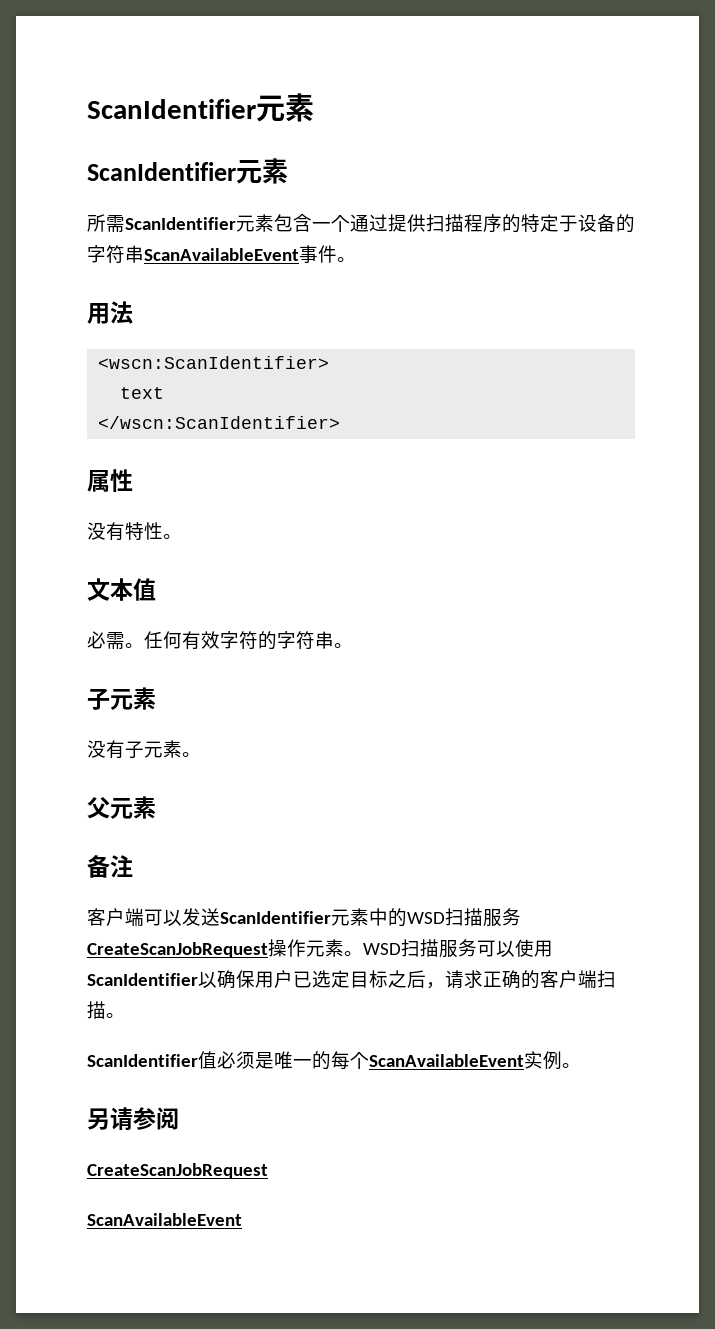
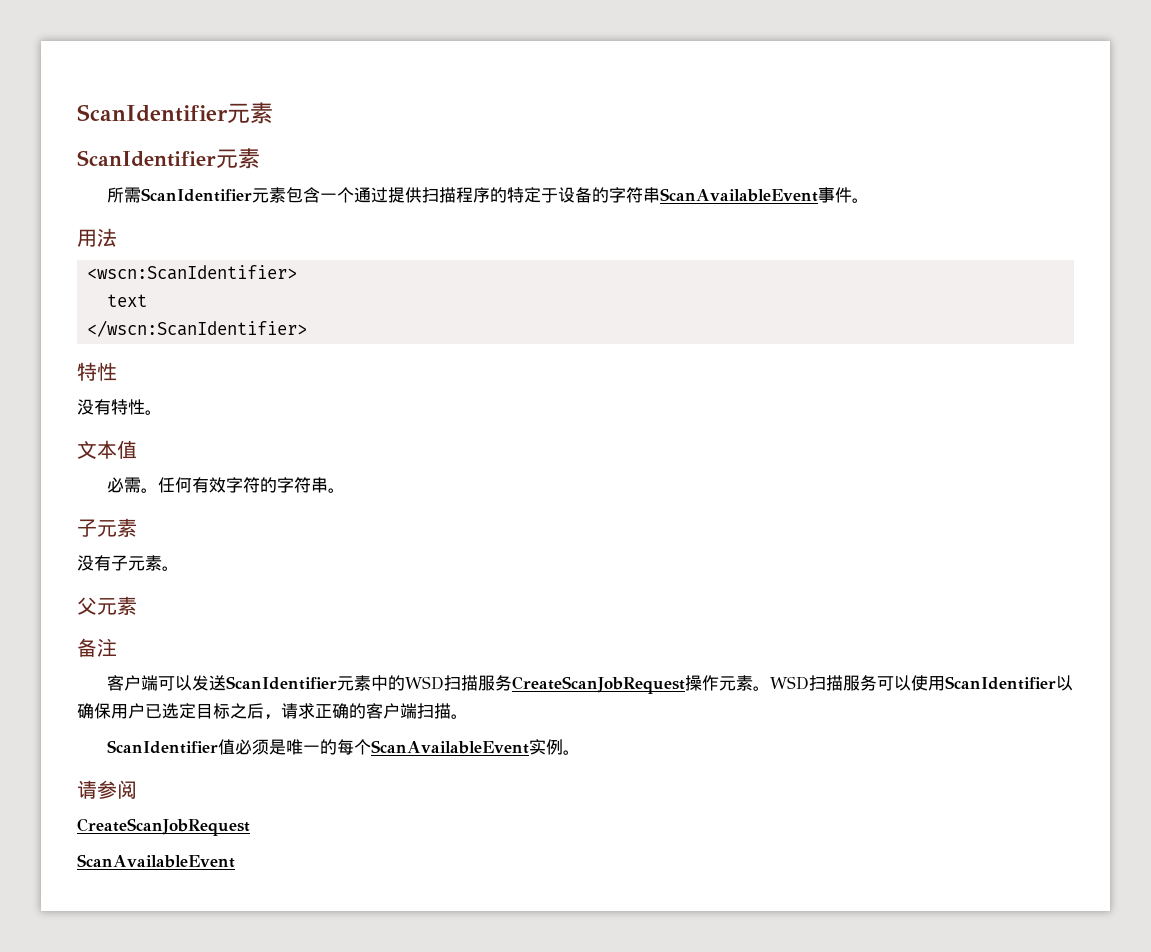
[87,470,110,492] 属 -> [77,362,97,381] 特
[87,1108,110,1130] 另 -> (580, 752) none

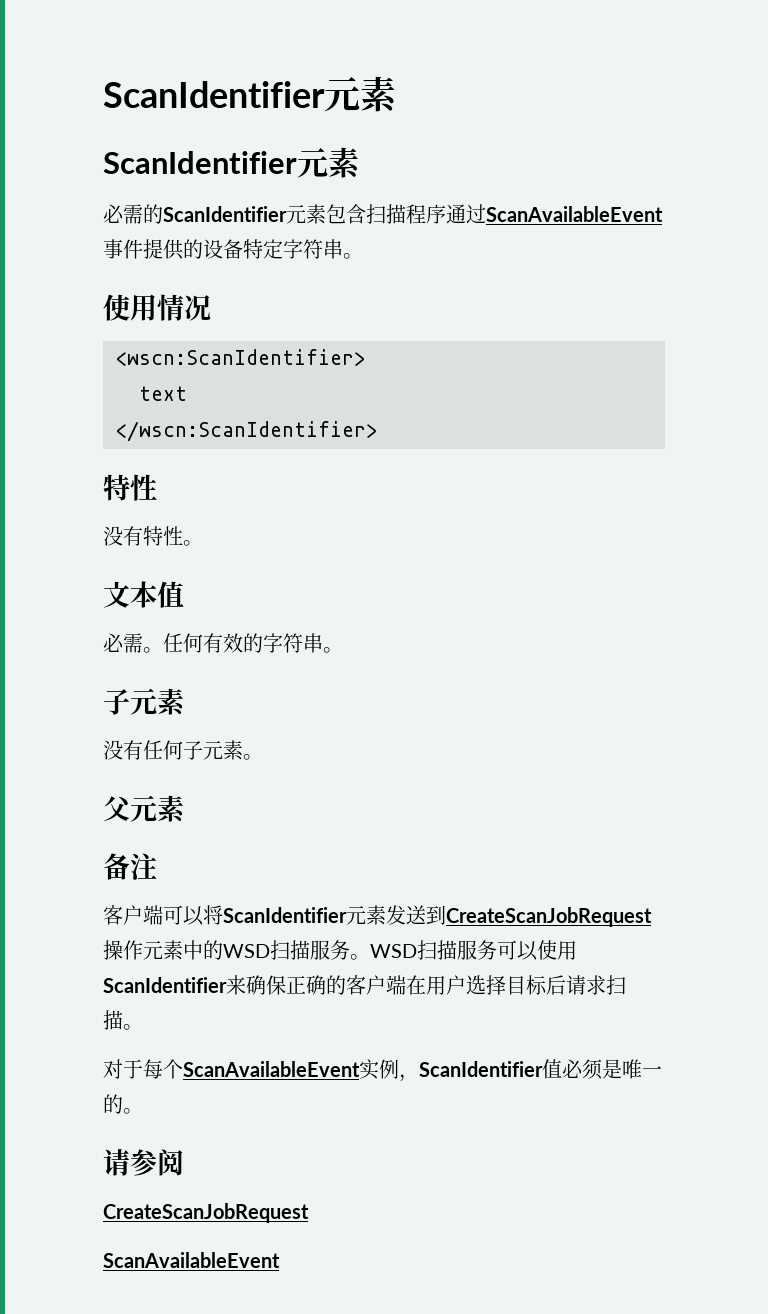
[106,187,141,203] 所需 -> [103,204,163,224] 必需的
[319,187,869,203] [77,228,117,247] 一个通过提供扫描程序的特定于设备的字符串ScanAvailableEvent事件。 // 用法 -> [366,204,663,224] [103,239,363,260] [103,294,211,321] 扫描程序通过ScanAvailableEvent事件提供的设备特定字符串。 // 使用情况
[225,477,260,493] 字符 -> (243, 643) none
(111, 563) none -> [143,740,183,760] 任何
[191,675,337,691] 发送ScanIdentifier -> [203,905,652,927] [103,940,143,960] 将ScanIdentifier元素发送到CreateScanJobRequest操作
[511,675,753,694] CreateScanJobRequest操作元素 -> (350, 950) none
[1055,675,1073,691] [77,703,468,720] 以确保用户已选定目标之后，请求正确的客户端扫描。 // -> [226,975,626,995] [103,1010,143,1030] [103,1059,419,1082] 来确保正确的客户端在用户选择目标后请求扫描。 // 对于每个ScanAvailableEvent实例，
[336,739,563,755] 每个ScanAvailableEvent实例 -> (123, 1104) none

